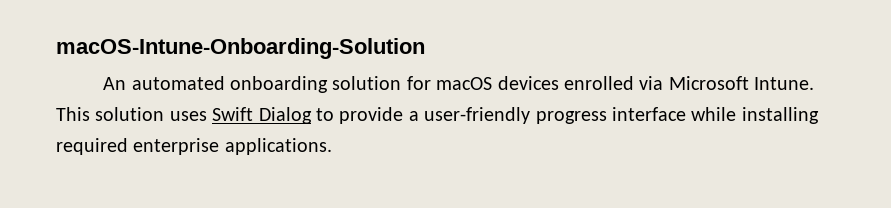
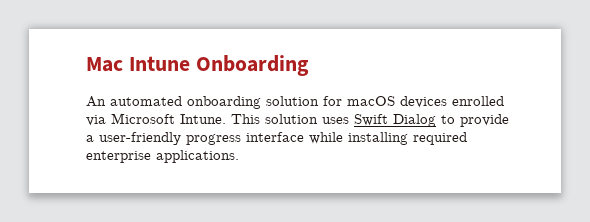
[56,38,425,59] macOS-Intune-Onboarding-Solution -> [86,55,309,76] Mac Intune Onboarding

